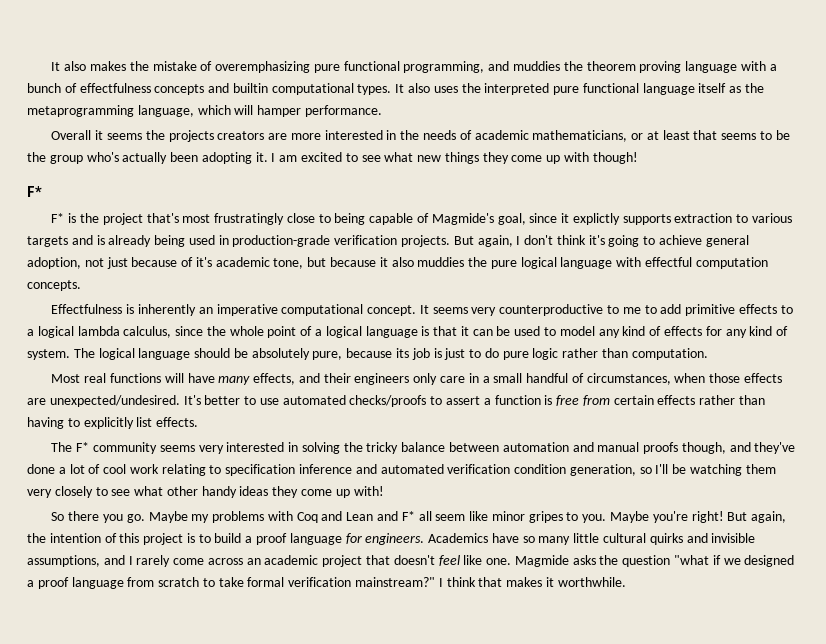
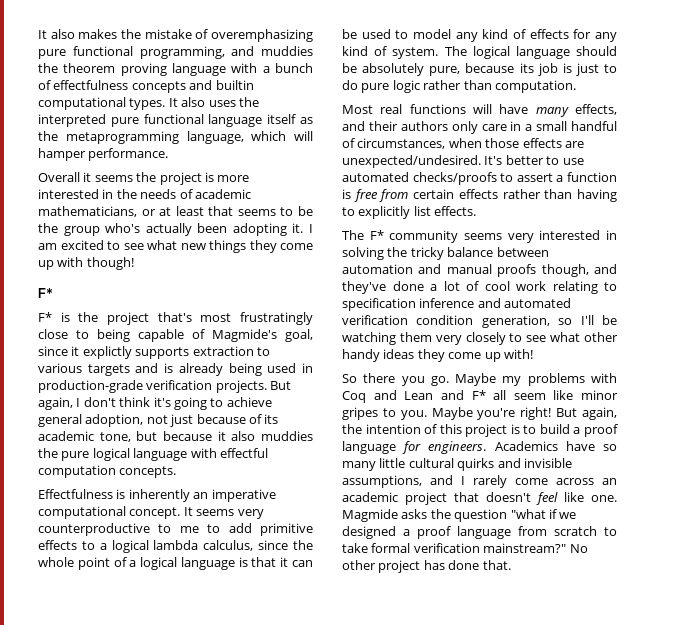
[168,130,288,142] projects creators are -> [159,172,214,185] project is
[195,257,212,267] it's -> [264,414,279,424] its
[354,373,410,385] engineers -> [400,121,448,131] authors
[438,577,626,587] I think that makes it worthwhile. -> [569,544,588,553] [342,560,511,573] No other project has done that.

